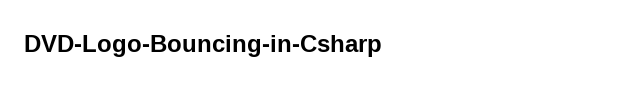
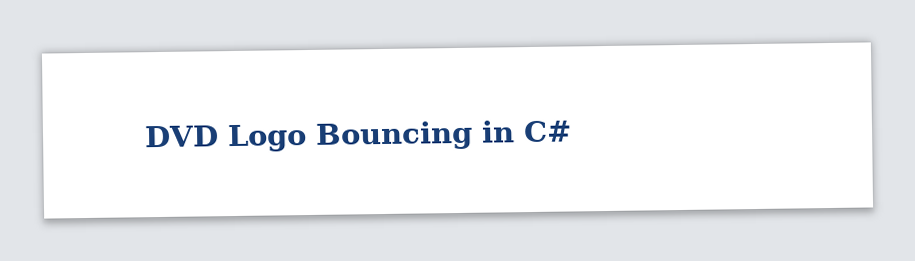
[24,35,382,57] DVD-Logo-Bouncing-in-Csharp -> [144,120,572,153] DVD Logo Bouncing in C#

